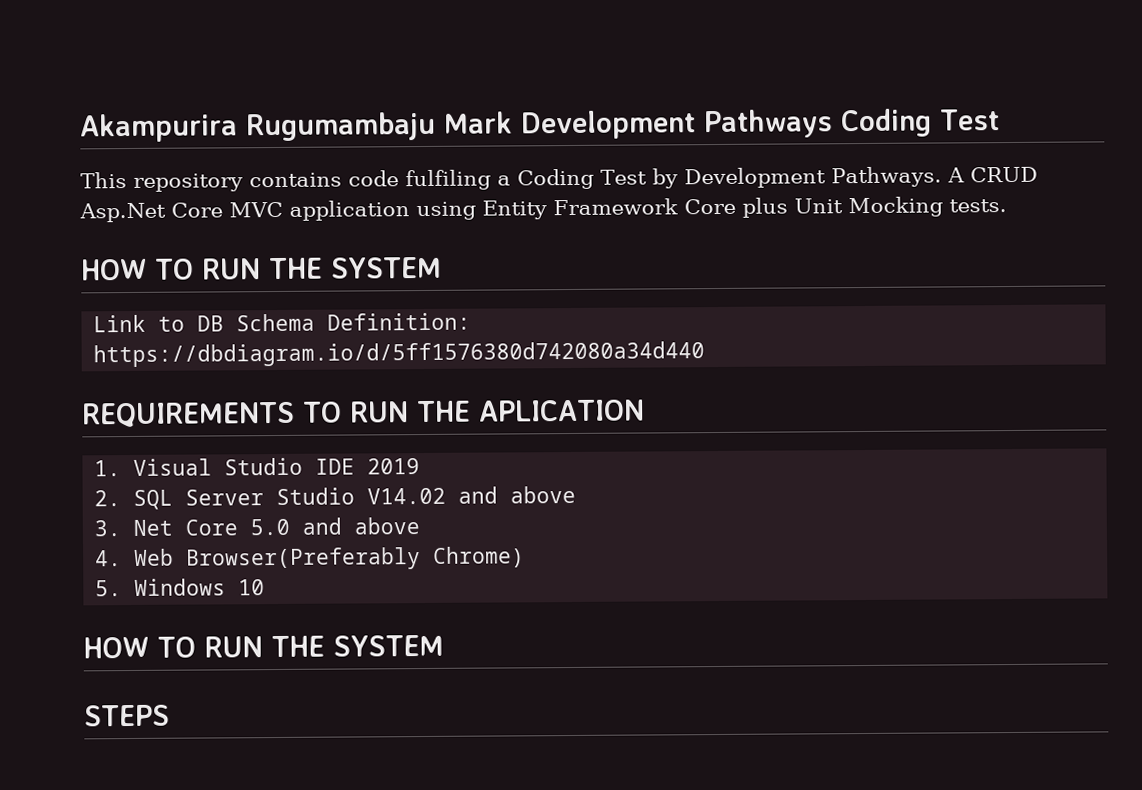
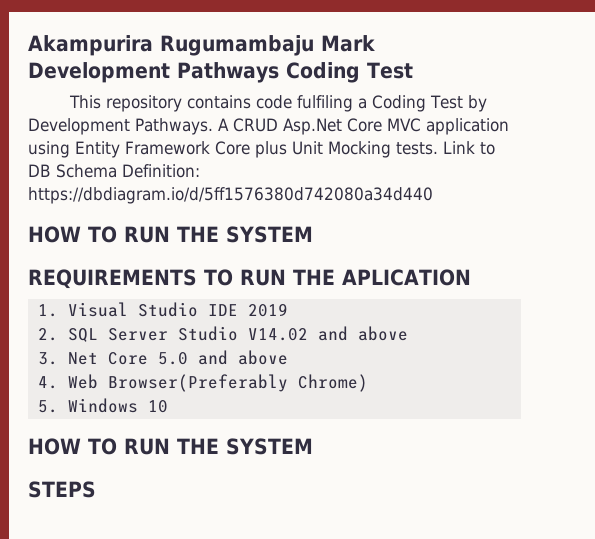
[81,256,442,281] [93,312,472,333] [93,341,706,368] // HOW TO RUN THE SYSTEM // Link to DB Schema Definition: https://dbdiagram.io/d/5ff1576380d742080a34d440 -> [442,141,495,155] [28,164,200,178] [28,187,433,204] [28,226,313,243] Link to DB Schema Definition: https://dbdiagram.io/d/5ff1576380d742080a34d440 // HOW TO RUN THE SYSTEM

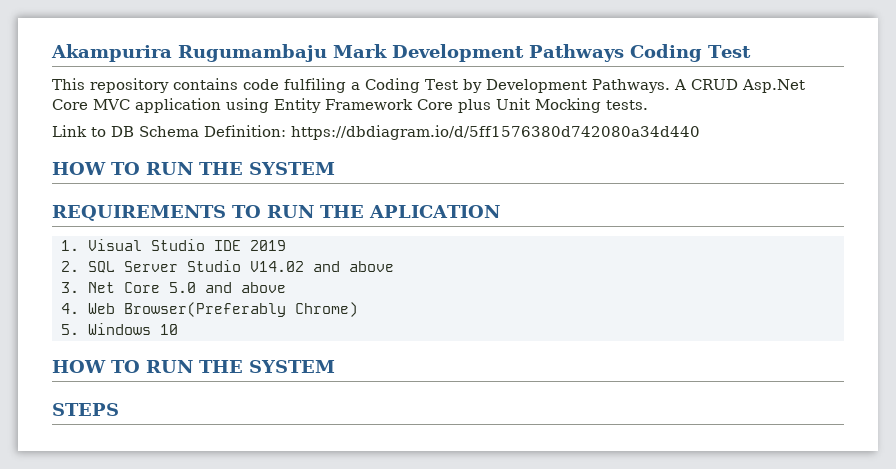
(438, 148) none -> (648, 105) //

